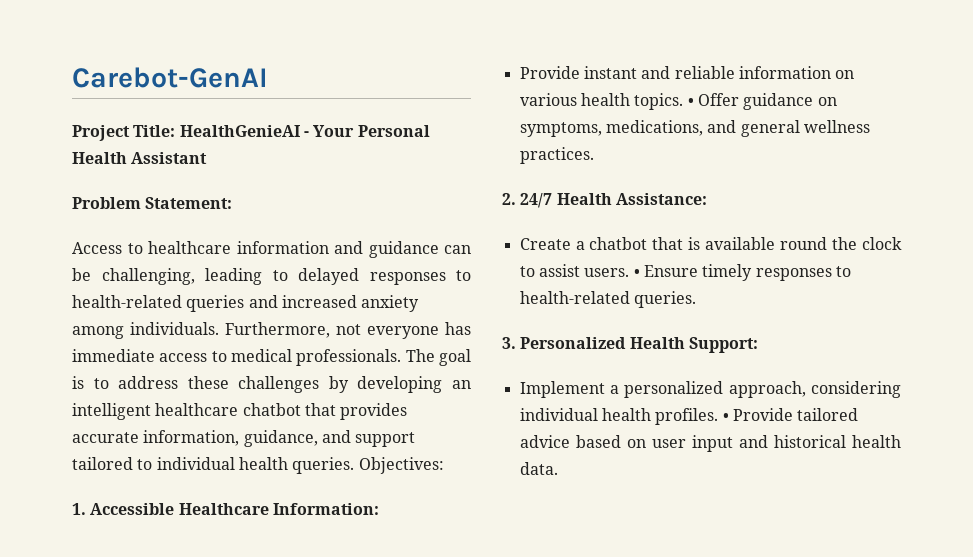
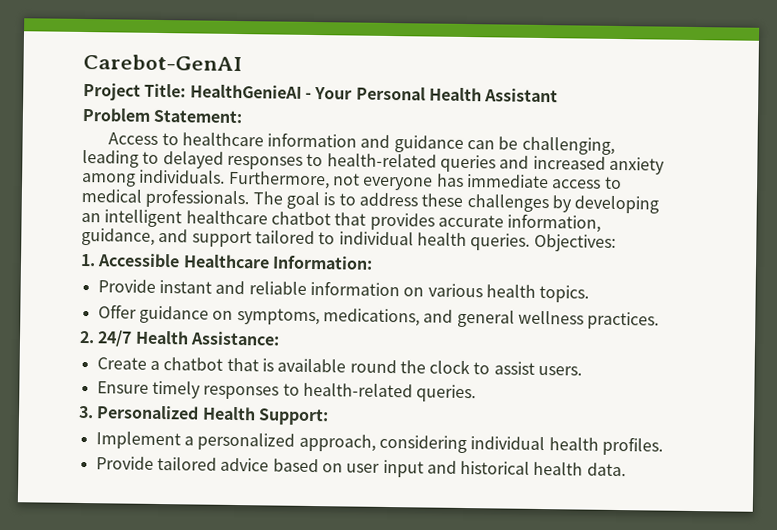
[687,98,694,106] • -> (590, 293) //
[633,269,640,277] • -> (583, 370) //
[722,413,729,421] • -> (663, 446) //

